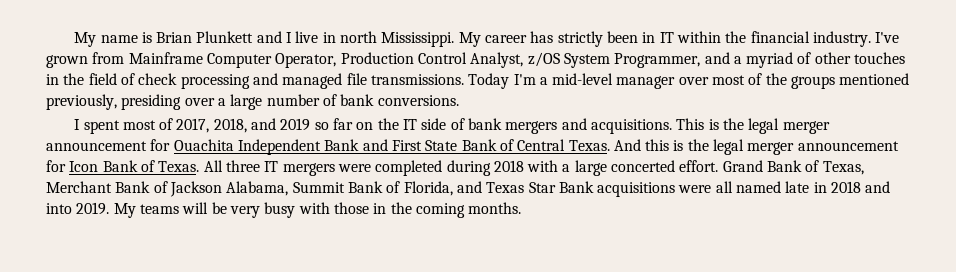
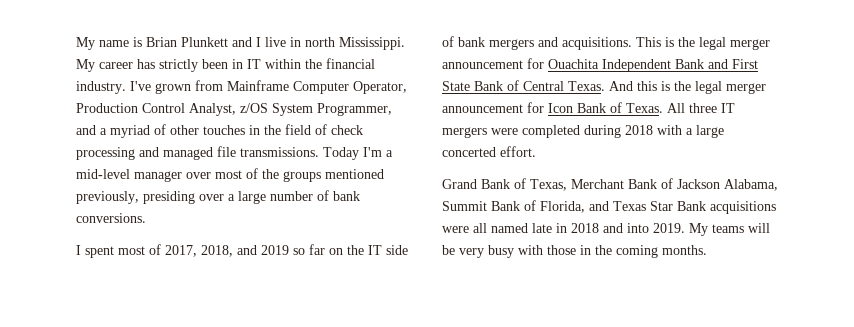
(719, 166) none -> (536, 151) //

